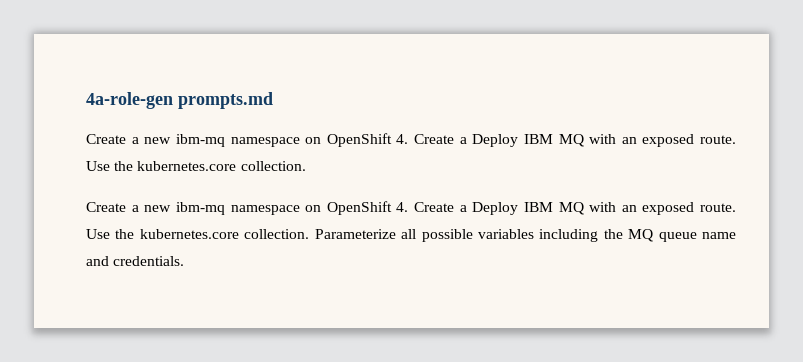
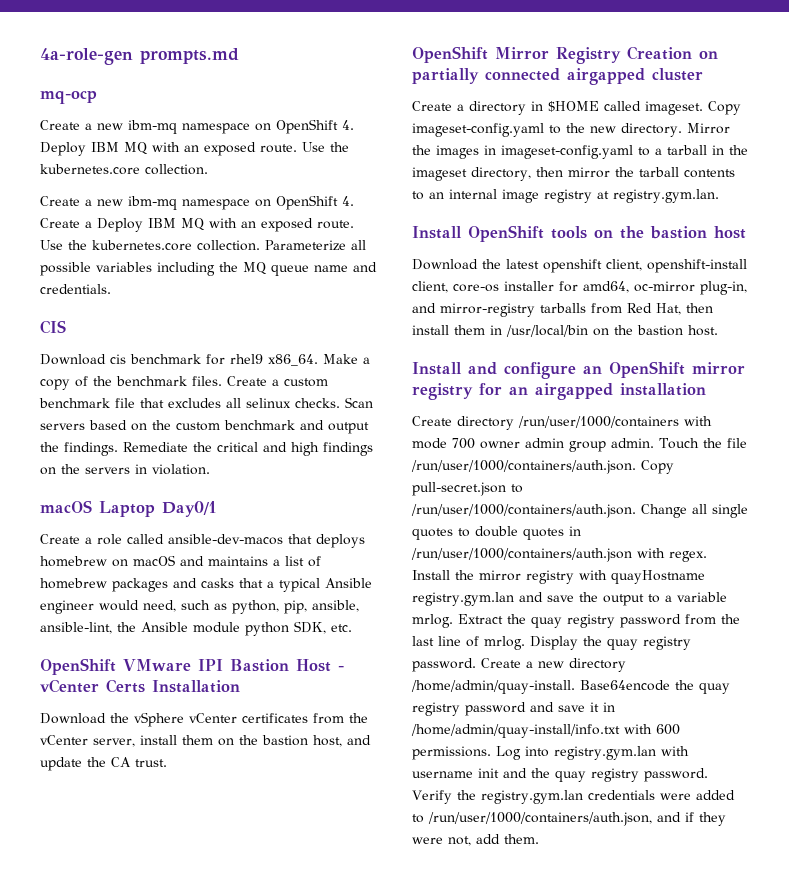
[86,133,467,147] // Create a new ibm-mq namespace on OpenShift 4. Create a -> [40,90,97,104] [40,119,354,134] // mq-ocp // Create a new ibm-mq namespace on OpenShift 4.
(185, 261) none -> [40,320,66,334] [40,354,370,366] [40,376,328,390] [39,397,373,408] [40,420,369,434] [40,442,373,456] [40,464,210,475] [40,500,217,517] [40,534,365,548] [40,555,321,567] [40,578,372,592] [40,600,359,614] [40,621,352,636] [40,658,344,675] [40,679,240,693] [40,712,368,727] [40,735,371,747] [40,757,167,771] [412,46,718,64] [412,68,703,85] [412,101,741,115] [412,123,730,137] [412,145,748,159] [412,167,735,181] [412,189,719,203] [412,225,746,242] [412,259,747,273] [412,281,747,295] [412,303,713,317] [412,325,718,337] [412,361,745,379] [412,383,706,400] [412,416,712,430] [412,438,747,452] [411,460,674,474] [412,482,523,496] [411,504,748,518] [412,526,581,540] [411,548,707,562] [412,570,705,584] [412,592,727,606] [412,614,740,628] [412,636,691,650] [412,658,626,672] [411,680,730,694] [412,702,615,716] [411,724,680,738] [412,746,689,760] [412,768,708,782] [412,790,735,804] [412,812,726,826] [412,834,539,846] // CIS // Download cis benchmark for rhel9 x86_64. Make a copy of the benchmark files. Create a custom benchmark file that excludes all selinux checks. Scan servers based on the custom benchmark and output the findings. Remediate the critical and high findings on the servers in violation. // macOS Laptop Day0/1 // Create a role called ansible-dev-macos that deploys homebrew on macOS and maintains a list of homebrew packages and casks that a typical Ansible engineer would need, such as python, pip, ansible, ansible-lint, the Ansible module python SDK, etc. // OpenShift VMware IPI Bastion Host - vCenter Certs Installation // Download the vSphere vCenter certificates from the vCenter server, install them on the bastion host, and update the CA trust. // OpenShift Mirror Registry Creation on partially connected airgapped cluster // Create a directory in $HOME called imageset. Copy imageset-config.yaml to the new directory. Mirror the images in imageset-config.yaml to a tarball in the imageset directory, then mirror the tarball contents to an internal image registry at registry.gym.lan. // Install OpenShift tools on the bastion host // Download the latest openshift client, openshift-install client, core-os installer for amd64, oc-mirror plug-in, and mirror-registry tarballs from Red Hat, then install them in /usr/local/bin on the bastion host. // Install and configure an OpenShift mirror registry for an airgapped installation // Create directory /run/user/1000/containers with mode 700 owner admin group admin. Touch the file /run/user/1000/containers/auth.json. Copy pull-secret.json to /run/user/1000/containers/auth.json. Change all single quotes to double quotes in /run/user/1000/containers/auth.json with regex. Install the mirror registry with quayHostname registry.gym.lan and save the output to a variable mrlog. Extract the quay registry password from the last line of mrlog. Display the quay registry password. Create a new directory /home/admin/quay-install. Base64encode the quay registry password and save it in /home/admin/quay-install/info.txt with 600 permissions. Log into registry.gym.lan with username init and the quay registry password. Verify the registry.gym.lan credentials were added to /run/user/1000/containers/auth.json, and if they were not, add them.

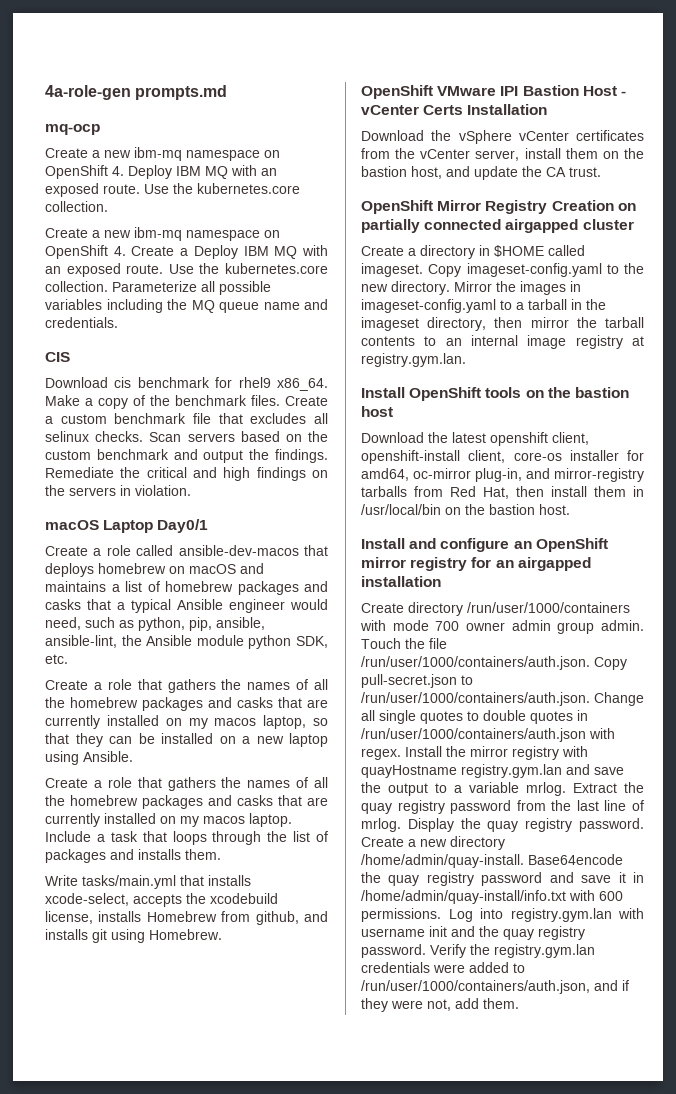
(352, 628) none -> [45,679,328,693] [45,697,328,711] [45,715,329,729] [45,733,328,747] [45,751,133,765] [45,777,328,791] [45,795,328,809] [45,813,292,827] [45,831,328,845] [45,849,221,863] [45,875,251,889] [45,893,278,907] [45,911,328,925] [45,929,222,943] // Create a role that gathers the names of all the homebrew packages and casks that are currently installed on my macos laptop, so that they can be installed on a new laptop using Ansible. // Create a role that gathers the names of all the homebrew packages and casks that are currently installed on my macos laptop. Include a task that loops through the list of packages and installs them. // Write tasks/main.yml that installs xcode-select, accepts the xcodebuild license, installs Homebrew from github, and installs git using Homebrew.

